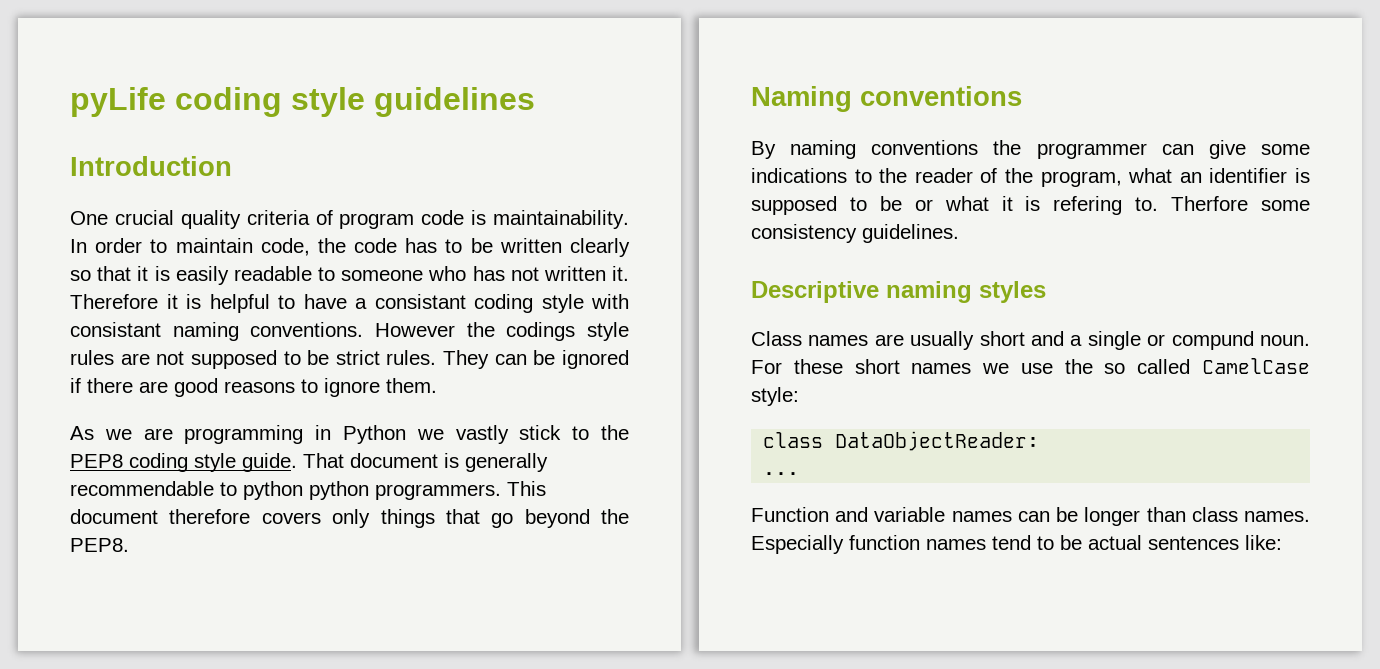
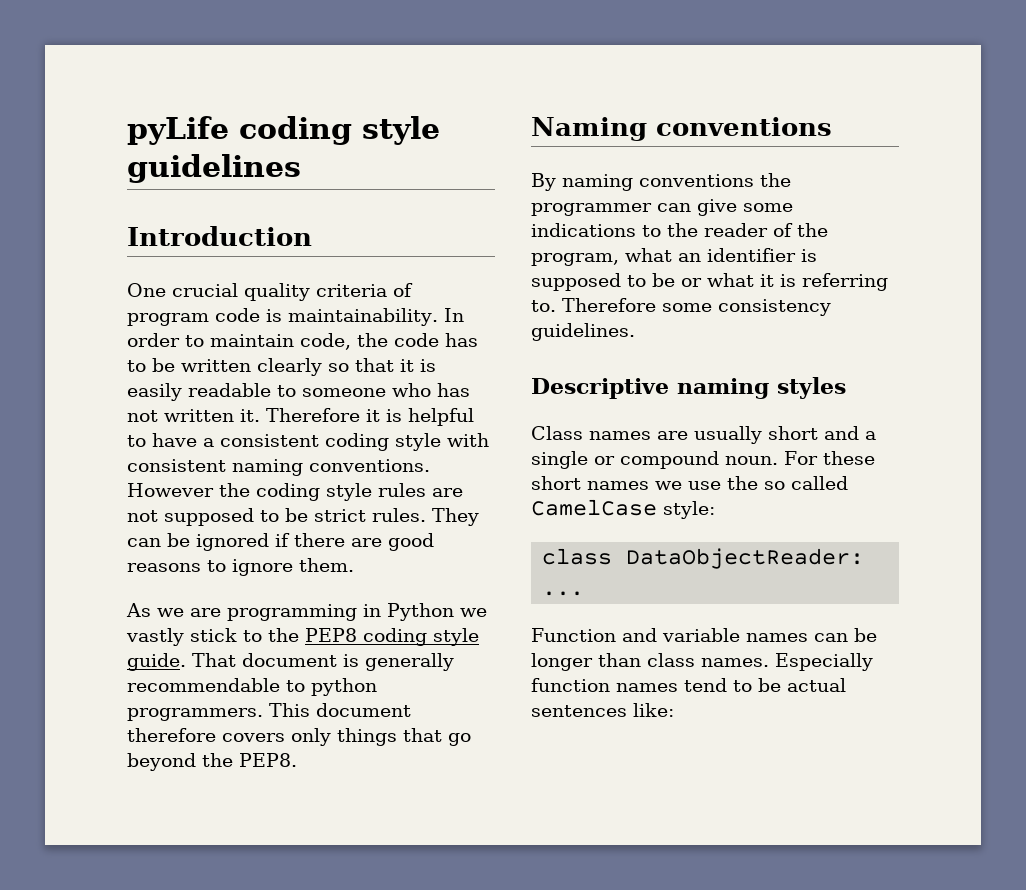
[374,294,466,309] consistant -> [220,434,319,447] consistent
[70,322,161,337] consistant -> [127,459,226,472] consistent
[506,322,576,341] codings -> [256,483,320,501] coding
[309,481,369,500] python -> (377, 687) none
[1053,196,1249,215] refering to. Therfore -> [802,273,888,291] [531,298,656,312] referring to. Therefore
[1171,331,1254,350] compund -> [620,451,719,469] compound

